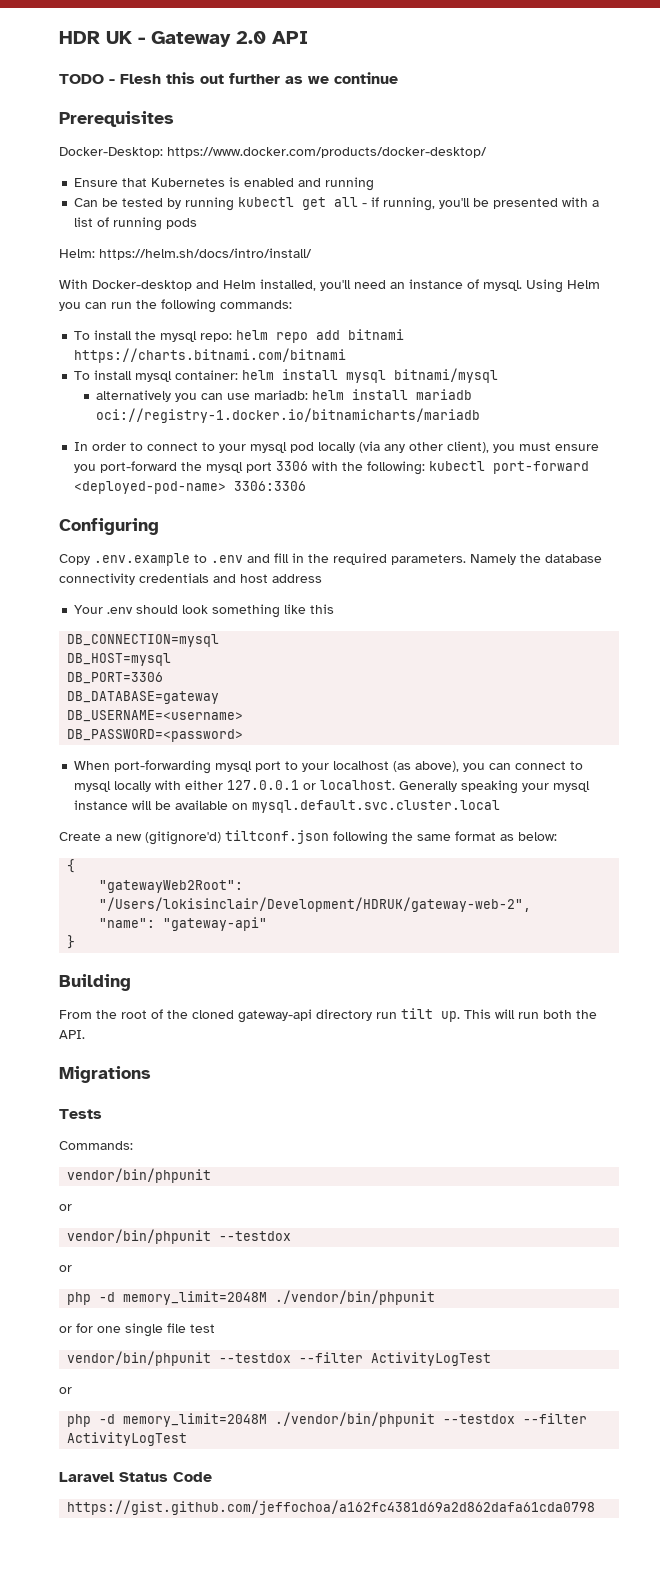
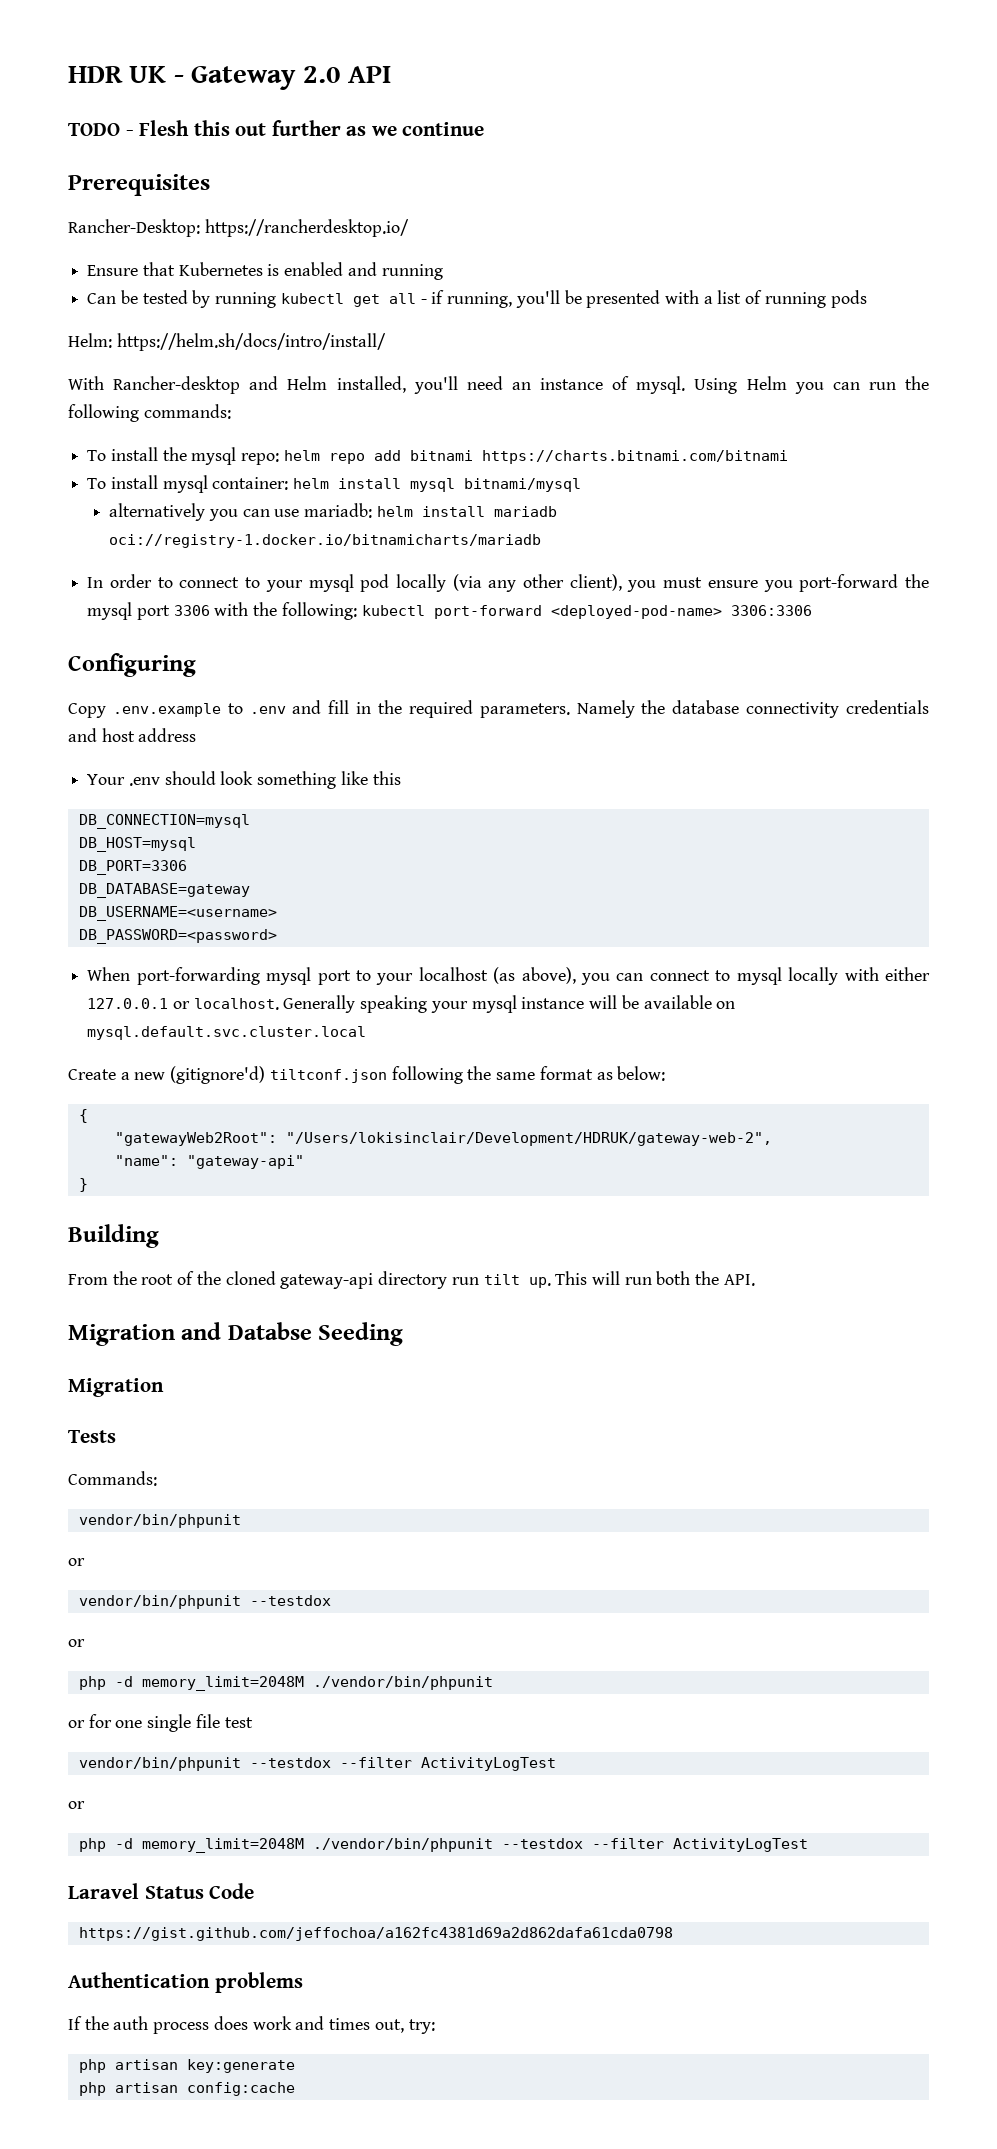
[59,147,487,158] Docker-Desktop: https://www.docker.com/products/docker-desktop/ -> [68,219,409,237] Rancher-Desktop: https://rancherdesktop.io/
[92,280,192,291] Docker-desktop -> [113,376,241,394] Rancher-desktop
[59,1066,151,1083] Migrations -> [68,1322,404,1346] [68,1378,164,1397] Migration and Databse Seeding // Migration
(596, 1507) none -> [68,1972,303,1993] [68,2016,435,2034] [78,2059,295,2073] [78,2082,295,2096] // Authentication problems // If the auth process does work and times out, try: // php artisan key:generate // php artisan config:cache

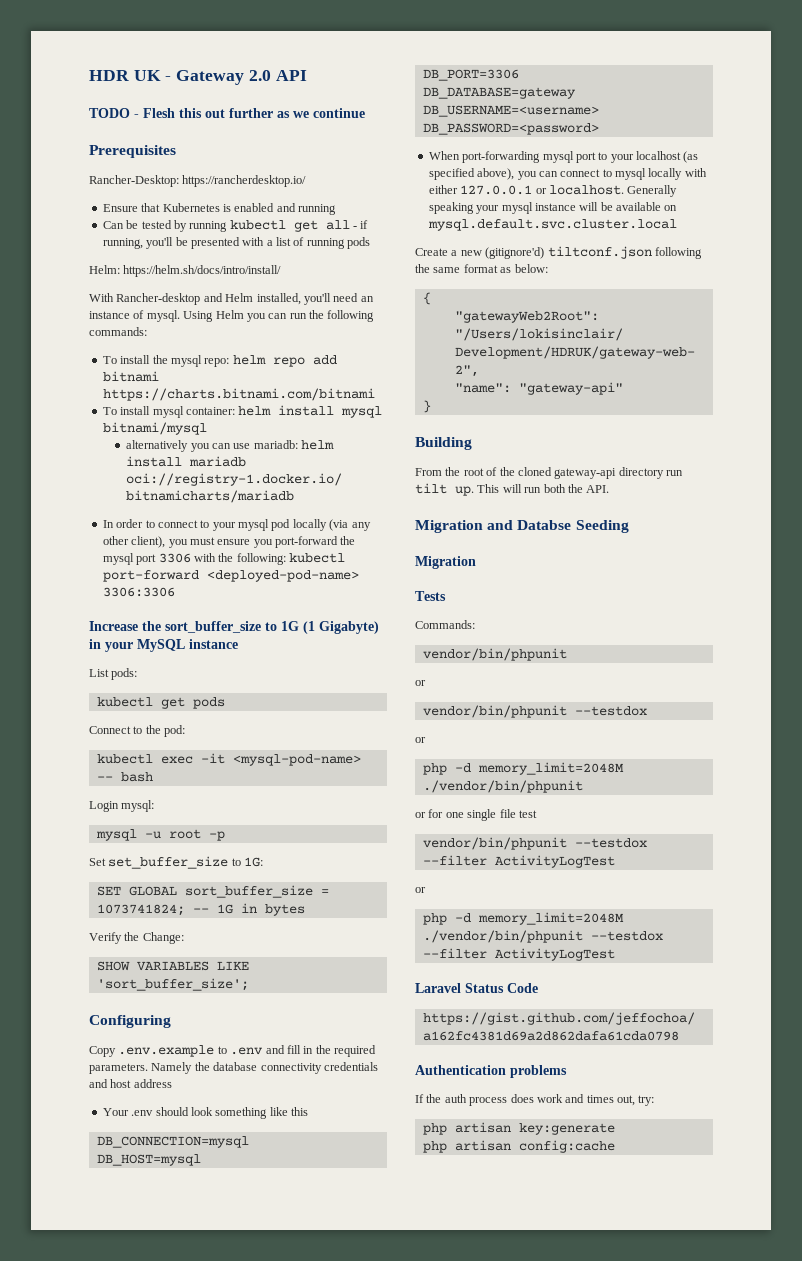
(812, 610) none -> [89,621,379,634] [89,639,238,652] [89,668,138,680] [96,697,225,709] [89,725,186,737] [96,753,361,766] [96,772,153,782] [89,800,155,812] [95,829,225,841] [89,856,264,869] [96,885,329,898] [96,903,305,916] [89,932,184,944] [96,961,249,971] [96,978,249,991] // Increase the sort_buffer_size to 1G (1 Gigabyte) in your MySQL instance // List pods: // kubectl get pods // Connect to the pod: // kubectl exec -it <mysql-pod-name> -- bash // Login mysql: // mysql -u root -p // Set set_buffer_size to 1G: // SET GLOBAL sort_buffer_size = 1073741824; -- 1G in bytes // Verify the Change: // SHOW VARIABLES LIKE 'sort_buffer_size';
(516, 975) none -> [428,168,475,180] specified

